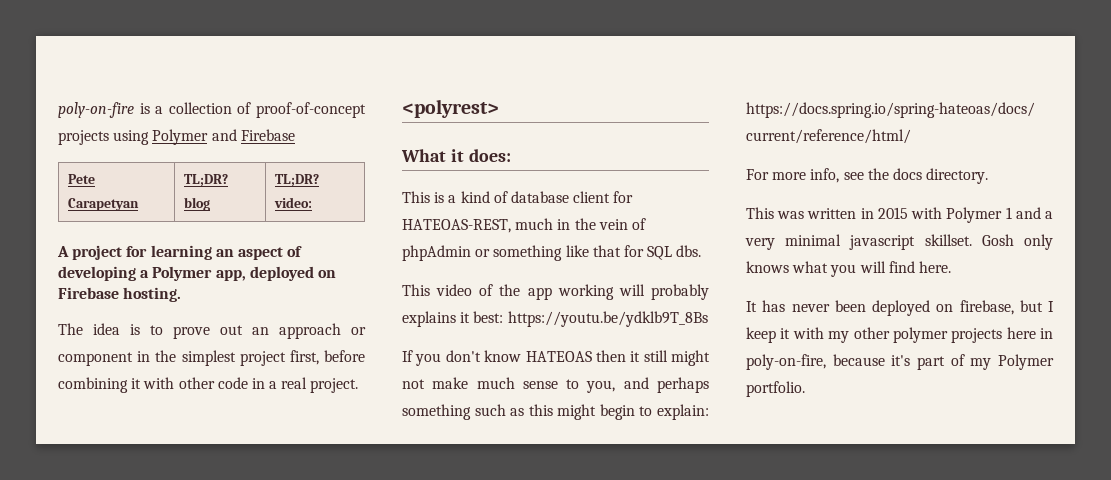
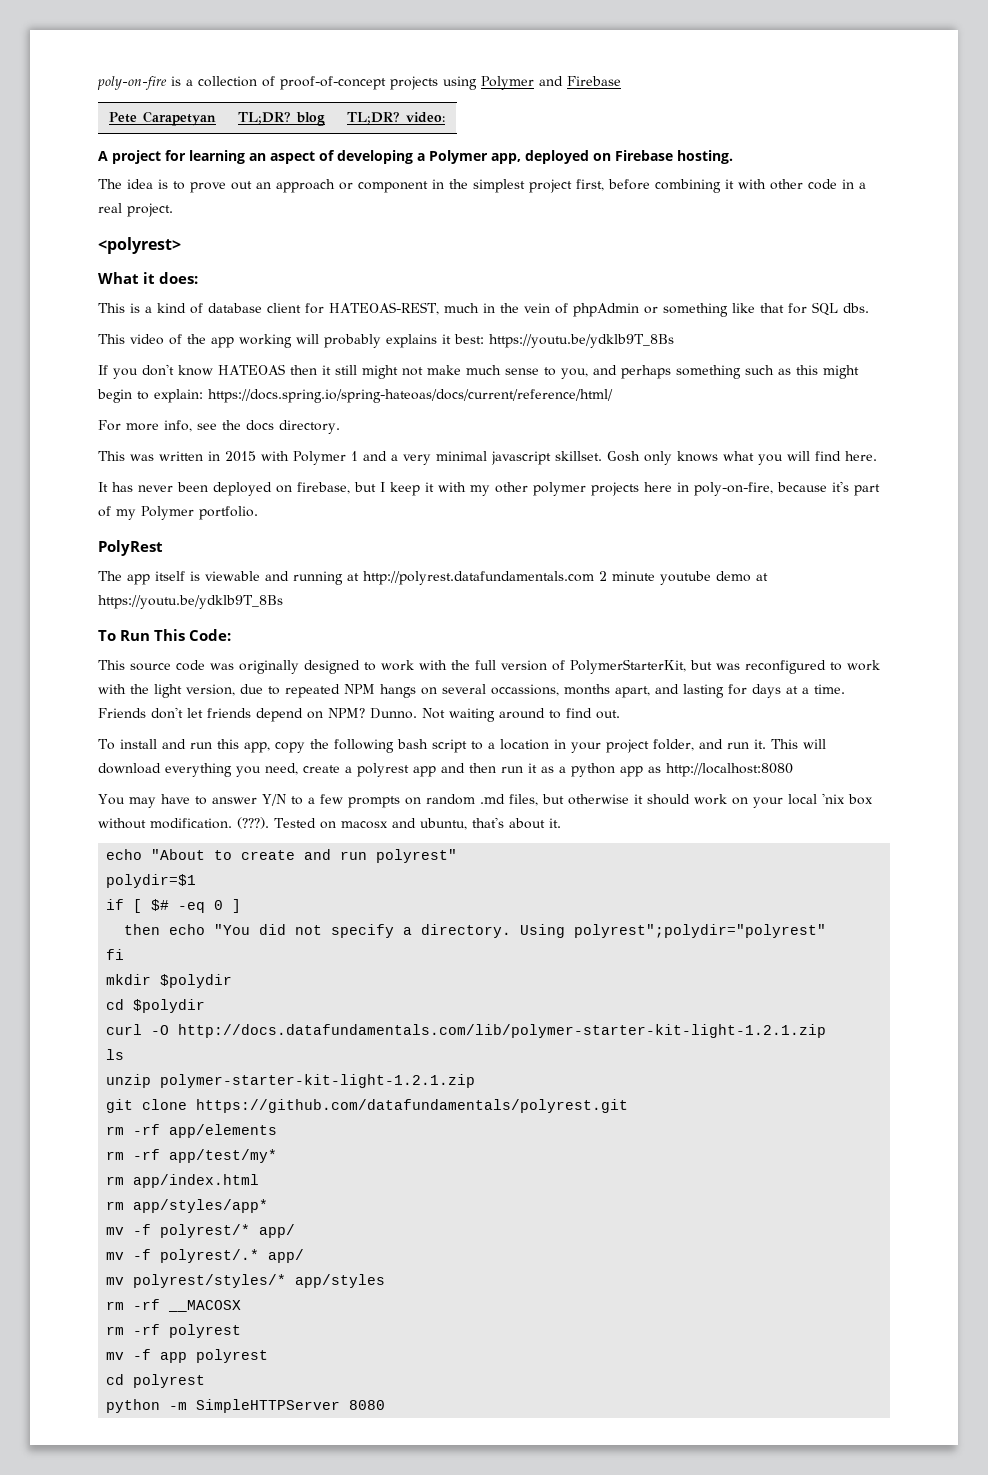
(805, 389) none -> [98,540,163,556] [98,571,768,585] [98,595,283,609] [98,629,232,641] [98,659,880,674] [98,684,845,698] [98,707,620,722] [98,739,826,753] [98,763,793,777] [98,793,873,808] [98,817,561,830] [106,849,458,863] [106,874,197,888] [106,899,242,913] [124,924,827,938] [106,949,125,960] [106,974,233,988] [106,999,206,1013] [106,1024,827,1038] [106,1049,125,1060] [106,1074,476,1088] [106,1099,629,1113] [106,1124,278,1138] [106,1149,278,1163] [106,1174,260,1188] [106,1199,269,1213] [106,1224,296,1238] [106,1249,305,1263] [106,1274,386,1288] [106,1299,242,1312] [106,1324,242,1338] [106,1349,269,1363] [106,1374,206,1388] [106,1399,386,1413] // PolyRest // The app itself is viewable and running at http://polyrest.datafundamentals.com 2 minute youtube demo at https://youtu.be/ydklb9T_8Bs // To Run This Code: // This source code was originally designed to work with the full version of PolymerStarterKit, but was reconfigured to work with the light version, due to repeated NPM hangs on several occassions, months apart, and lasting for days at a time. Friends don't let friends depend on NPM? Dunno. Not waiting around to find out. // To install and run this app, copy the following bash script to a location in your project folder, and run it. This will download everything you need, create a polyrest app and then run it as a python app as http://localhost:8080 // You may have to answer Y/N to a few prompts on random .md files, but otherwise it should work on your local 'nix box without modification. (???). Tested on macosx and ubuntu, that's about it. // echo "About to create and run polyrest" // polydir=$1 // if [ $# -eq 0 ] // then echo "You did not specify a directory. Using polyrest";polydir="polyrest" // fi // mkdir $polydir // cd $polydir // curl -O http://docs.datafundamentals.com/lib/polymer-starter-kit-light-1.2.1.zip // ls // unzip polymer-starter-kit-light-1.2.1.zip // git clone https://github.com/datafundamentals/polyrest.git // rm -rf app/elements // rm -rf app/test/my* // rm app/index.html // rm app/styles/app* // mv -f polyrest/* app/ // mv -f polyrest/.* app/ // mv polyrest/styles/* app/styles // rm -rf __MACOSX // rm -rf polyrest // mv -f app polyrest // cd polyrest // python -m SimpleHTTPServer 8080

